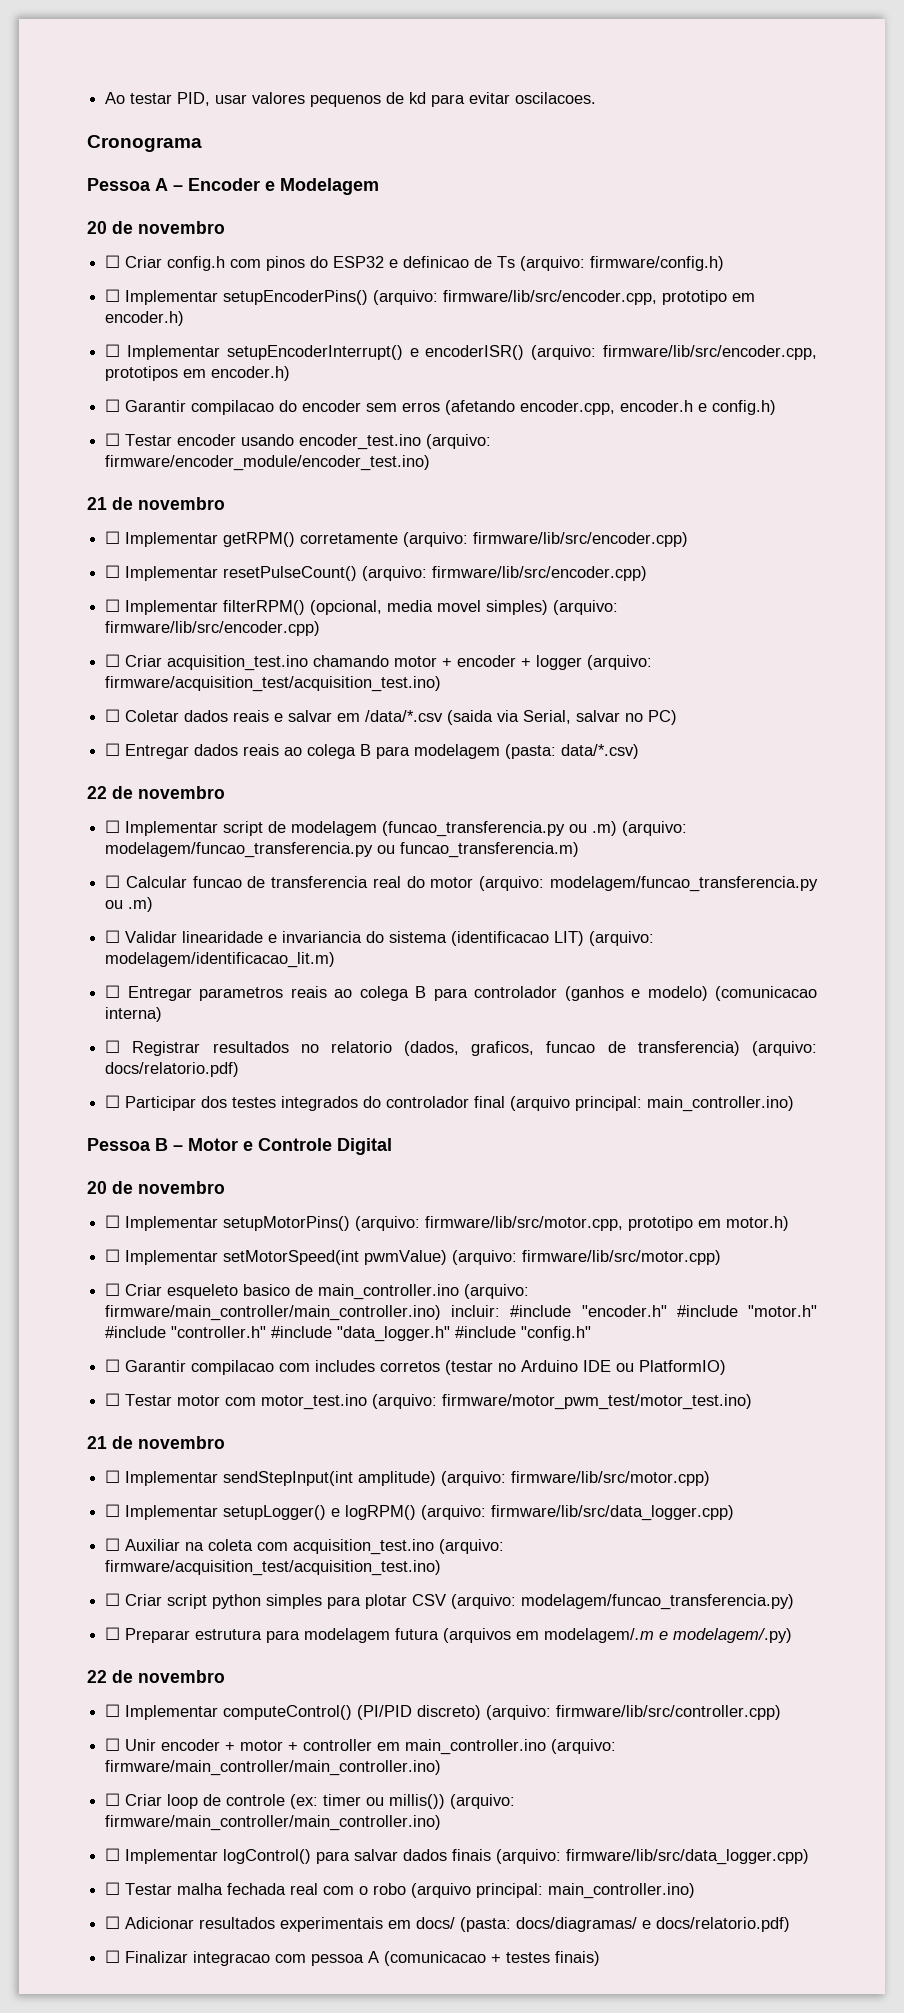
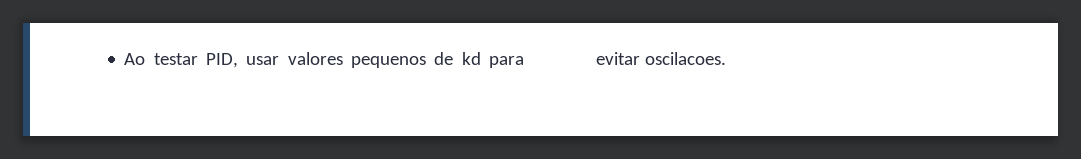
[87,135,202,152] [87,178,379,195] [87,221,225,234] [105,255,725,271] [105,289,756,305] [105,311,185,326] [105,344,817,360] [105,366,291,381] [105,399,777,415] [105,433,492,450] [105,455,431,471] [87,497,225,510] [105,531,689,547] [105,565,648,581] [105,599,619,615] [105,621,321,636] [105,654,653,671] [105,676,442,692] [105,709,678,725] [105,743,640,759] [87,786,225,799] [105,820,688,837] [105,842,580,858] [105,875,818,892] [105,897,154,912] [105,930,655,946] [105,952,336,968] [105,985,817,1001] [105,1007,163,1022] [105,1040,817,1056] [105,1062,240,1077] [105,1095,795,1112] [87,1138,392,1155] [87,1181,225,1194] [105,1215,790,1231] [105,1249,722,1265] [105,1283,530,1300] [105,1305,817,1321] [105,1326,592,1342] [105,1359,727,1375] [105,1393,753,1410] [87,1436,225,1449] [105,1470,711,1486] [105,1504,735,1521] [105,1538,505,1555] [105,1560,442,1576] [105,1593,795,1610] [105,1627,793,1643] [87,1670,225,1683] [105,1704,782,1720] [105,1738,617,1755] [105,1760,442,1776] [105,1793,516,1809] [105,1815,442,1831] [105,1848,810,1865] [105,1882,696,1899] [105,1916,791,1932] [105,1950,601,1966] // Cronograma // Pessoa A – Encoder e Modelagem // 20 de novembro // ☐ Criar config.h com pinos do ESP32 e definicao de Ts (arquivo: firmware/config.h) // ☐ Implementar setupEncoderPins() (arquivo: firmware/lib/src/encoder.cpp, prototipo em encoder.h) // ☐ Implementar setupEncoderInterrupt() e encoderISR() (arquivo: firmware/lib/src/encoder.cpp, prototipos em encoder.h) // ☐ Garantir compilacao do encoder sem erros (afetando encoder.cpp, encoder.h e config.h) // ☐ Testar encoder usando encoder_test.ino (arquivo: firmware/encoder_module/encoder_test.ino) // 21 de novembro // ☐ Implementar getRPM() corretamente (arquivo: firmware/lib/src/encoder.cpp) // ☐ Implementar resetPulseCount() (arquivo: firmware/lib/src/encoder.cpp) // ☐ Implementar filterRPM() (opcional, media movel simples) (arquivo: firmware/lib/src/encoder.cpp) // ☐ Criar acquisition_test.ino chamando motor + encoder + logger (arquivo: firmware/acquisition_test/acquisition_test.ino) // ☐ Coletar dados reais e salvar em /data/*.csv (saida via Serial, salvar no PC) // ☐ Entregar dados reais ao colega B para modelagem (pasta: data/*.csv) // 22 de novembro // ☐ Implementar script de modelagem (funcao_transferencia.py ou .m) (arquivo: modelagem/funcao_transferencia.py ou funcao_transferencia.m) // ☐ Calcular funcao de transferencia real do motor (arquivo: modelagem/funcao_transferencia.py ou .m) // ☐ Validar linearidade e invariancia do sistema (identificacao LIT) (arquivo: modelagem/identificacao_lit.m) // ☐ Entregar parametros reais ao colega B para controlador (ganhos e modelo) (comunicacao interna) // ☐ Registrar resultados no relatorio (dados, graficos, funcao de transferencia) (arquivo: docs/relatorio.pdf) // ☐ Participar dos testes integrados do controlador final (arquivo principal: main_controller.ino) // Pessoa B – Motor e Controle Digital // 20 de novembro // ☐ Implementar setupMotorPins() (arquivo: firmware/lib/src/motor.cpp, prototipo em motor.h) // ☐ Implementar setMotorSpeed(int pwmValue) (arquivo: firmware/lib/src/motor.cpp) // ☐ Criar esqueleto basico de main_controller.ino (arquivo: firmware/main_controller/main_controller.ino) incluir: #include "encoder.h" #include "motor.h" #include "controller.h" #include "data_logger.h" #include "config.h" // ☐ Garantir compilacao com includes corretos (testar no Arduino IDE ou PlatformIO) // ☐ Testar motor com motor_test.ino (arquivo: firmware/motor_pwm_test/motor_test.ino) // 21 de novembro // ☐ Implementar sendStepInput(int amplitude) (arquivo: firmware/lib/src/motor.cpp) // ☐ Implementar setupLogger() e logRPM() (arquivo: firmware/lib/src/data_logger.cpp) // ☐ Auxiliar na coleta com acquisition_test.ino (arquivo: firmware/acquisition_test/acquisition_test.ino) // ☐ Criar script python simples para plotar CSV (arquivo: modelagem/funcao_transferencia.py) // ☐ Preparar estrutura para modelagem futura (arquivos em modelagem/.m e modelagem/.py) // 22 de novembro // ☐ Implementar computeControl() (PI/PID discreto) (arquivo: firmware/lib/src/controller.cpp) // ☐ Unir encoder + motor + controller em main_controller.ino (arquivo: firmware/main_controller/main_controller.ino) // ☐ Criar loop de controle (ex: timer ou millis()) (arquivo: firmware/main_controller/main_controller.ino) // ☐ Implementar logControl() para salvar dados finais (arquivo: firmware/lib/src/data_logger.cpp) // ☐ Testar malha fechada real com o robo (arquivo principal: main_controller.ino) // ☐ Adicionar resultados experimentais em docs/ (pasta: docs/diagramas/ e docs/relatorio.pdf) // ☐ Finalizar integracao com pessoa A (comunicacao + testes finais) -> (727, 58) none

